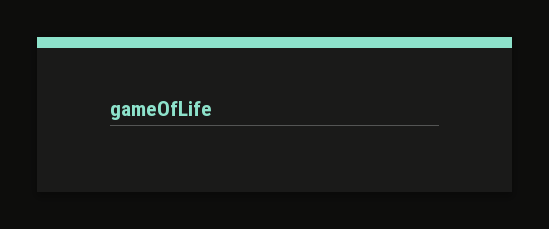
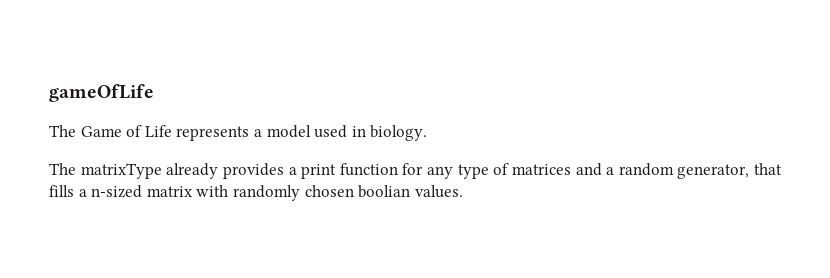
(212, 110) none -> [49,125,428,141] [49,163,782,179] [49,185,463,201] // The Game of Life represents a model used in biology. // The matrixType already provides a print function for any type of matrices and a random generator, that fills a n-sized matrix with randomly chosen boolian values.

